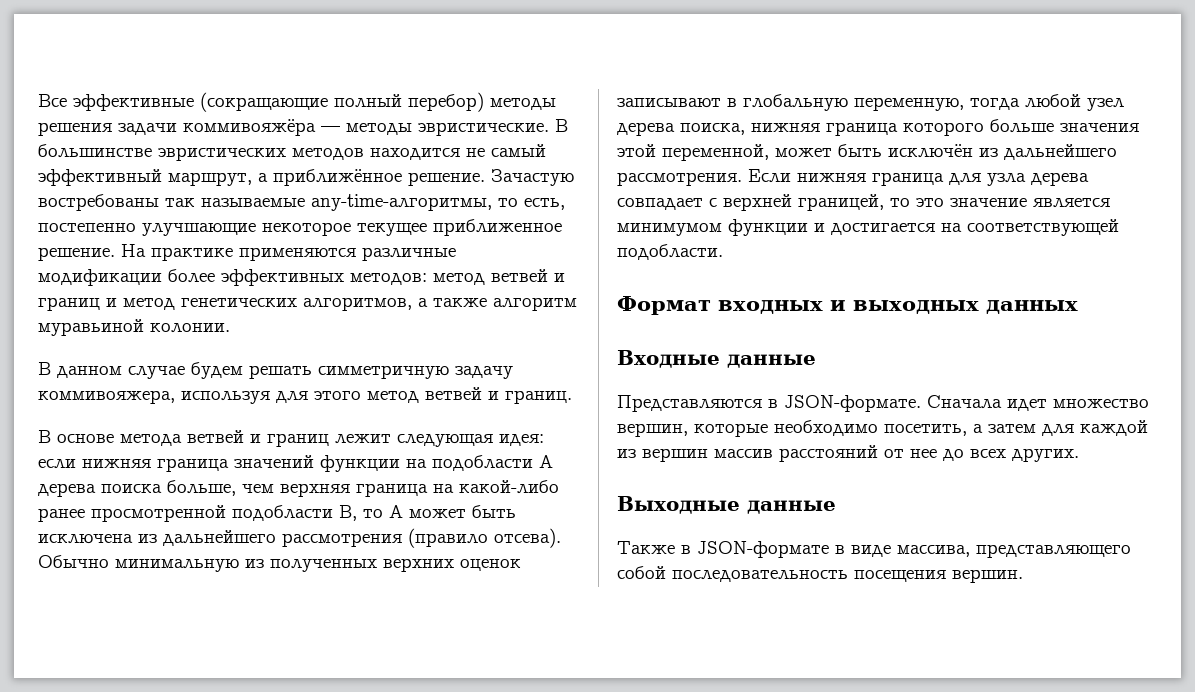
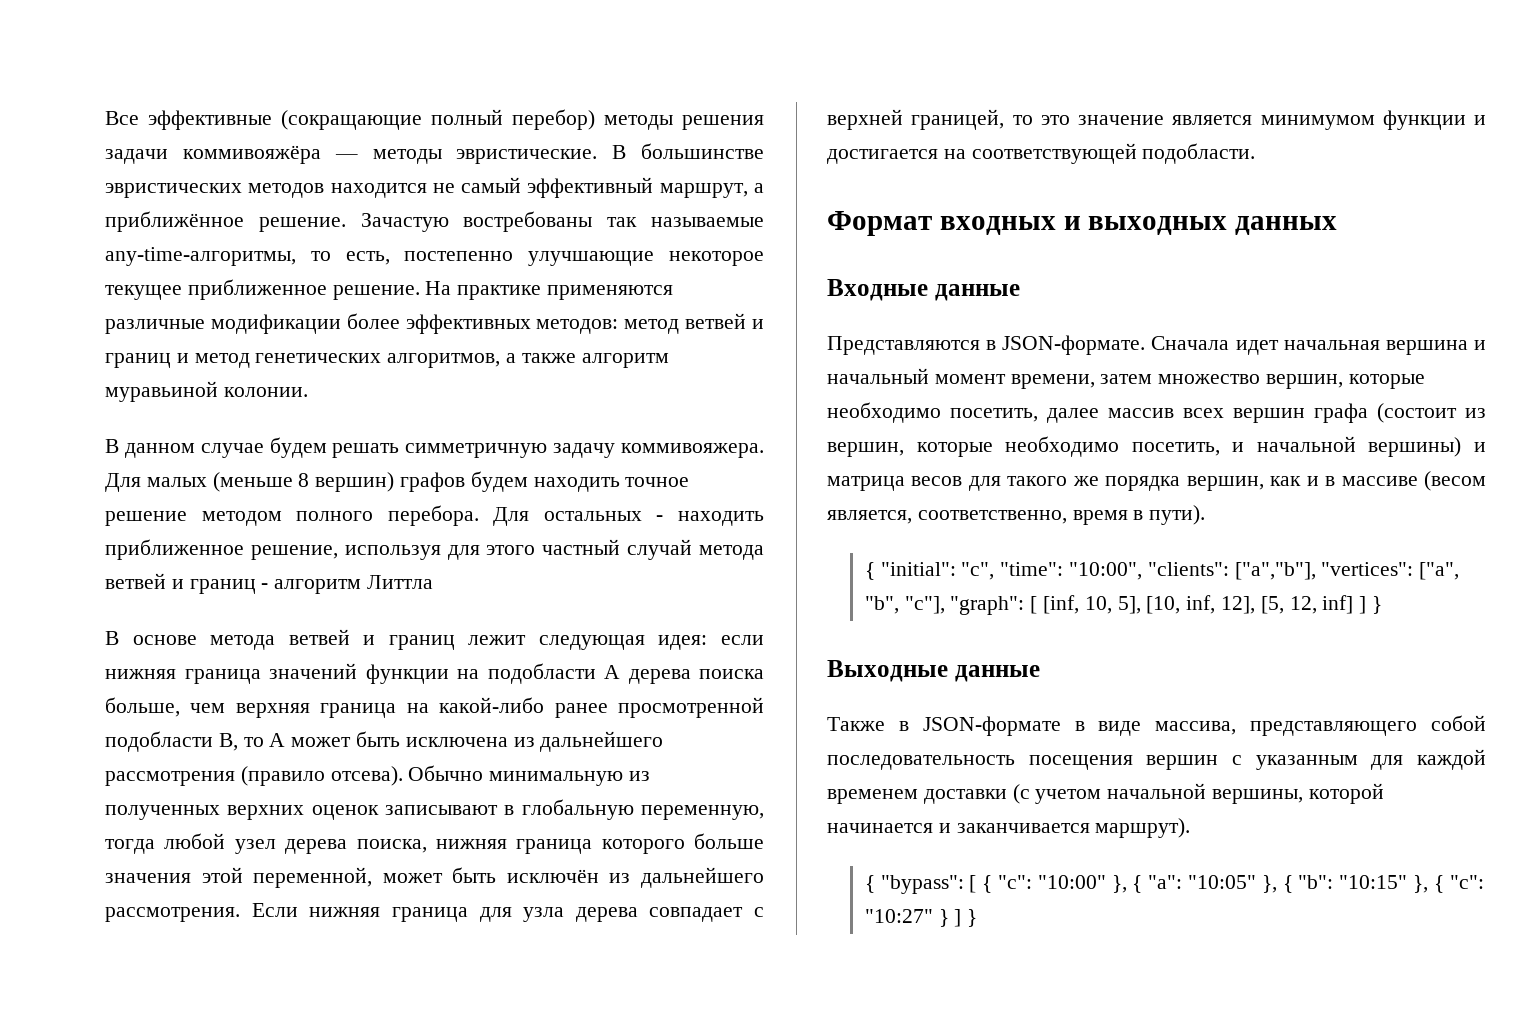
[38,387,572,404] коммивояжера, используя для этого метод ветвей и границ. -> [621,443,764,458] [105,471,690,492] [105,505,764,526] [105,539,764,560] [105,573,434,594] коммивояжера. Для малых (меньше 8 вершин) графов будем находить точное решение методом полного перебора. Для остальных - находить приближенное решение, используя для этого частный случай метода ветвей и границ - алгоритм Литтла
(1047, 405) none -> [1283,340,1486,355] [827,368,1153,389] начальная вершина и начальный момент времени, затем
[973,420,1148,436] [617,445,1079,462] а затем для каждой из вершин массив расстояний от нее до всех других. -> [1047,403,1486,423] [827,436,1486,457] [827,471,1486,491] [827,505,1206,525] [864,562,1460,580] [864,595,1383,615] далее массив всех вершин графа (состоит из вершин, которые необходимо посетить, и начальной вершины) и матрица весов для такого же порядка вершин, как и в массиве (весом является, соответственно, время в пути). // { "initial": "c", "time": "10:00", "clients": ["a","b"], "vertices": ["a", "b", "c"], "graph": [ [inf, 10, 5], [10, inf, 12], [5, 12, inf] ] }
[952,569,1023,583] вершин. -> [1146,749,1486,770] [827,783,1384,804] [827,818,1191,838] [864,875,1484,894] [864,909,978,927] вершин с указанным для каждой временем доставки (с учетом начальной вершины, которой начинается и заканчивается маршрут). // { "bypass": [ { "c": "10:00" }, { "a": "10:05" }, { "b": "10:15" }, { "c": "10:27" } ] }

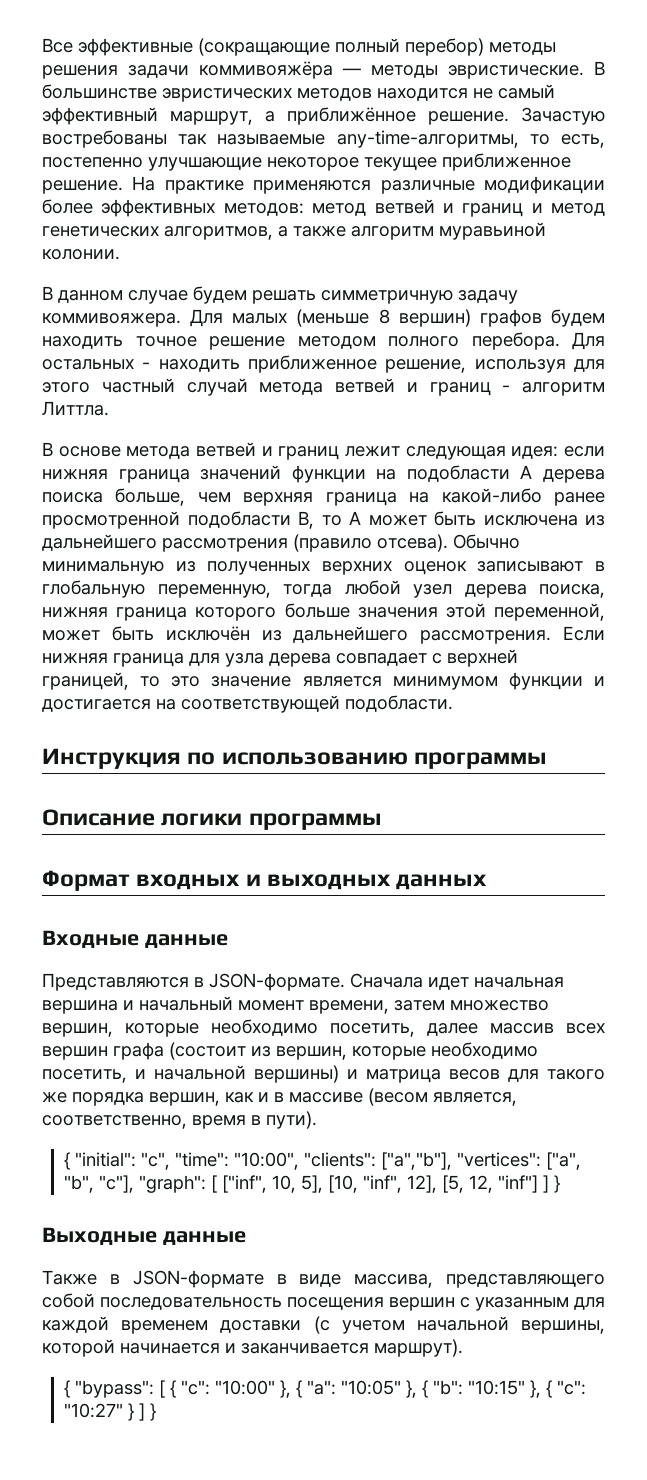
[367,575,434,589] Литтла -> [42,401,109,416] Литтла.
(1256, 153) none -> [42,748,548,769] [42,809,382,830] // Инструкция по использованию программы // Описание логики программы
[1043,595,1080,614] [inf, -> [221,1175,267,1193] ["inf",
[1186,595,1216,614] inf, -> [362,1175,402,1193] "inf",
[1322,595,1354,614] inf] -> [497,1175,538,1193] "inf"]

